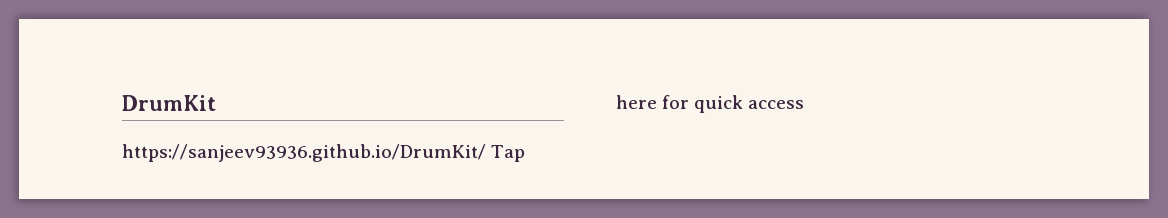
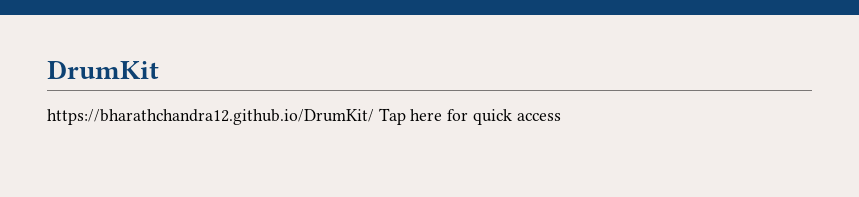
[122,144,486,162] https://sanjeev93936.github.io/DrumKit/ -> [47,109,374,125] https://bharathchandra12.github.io/DrumKit/

